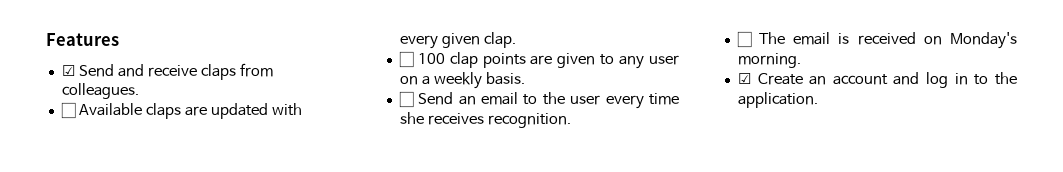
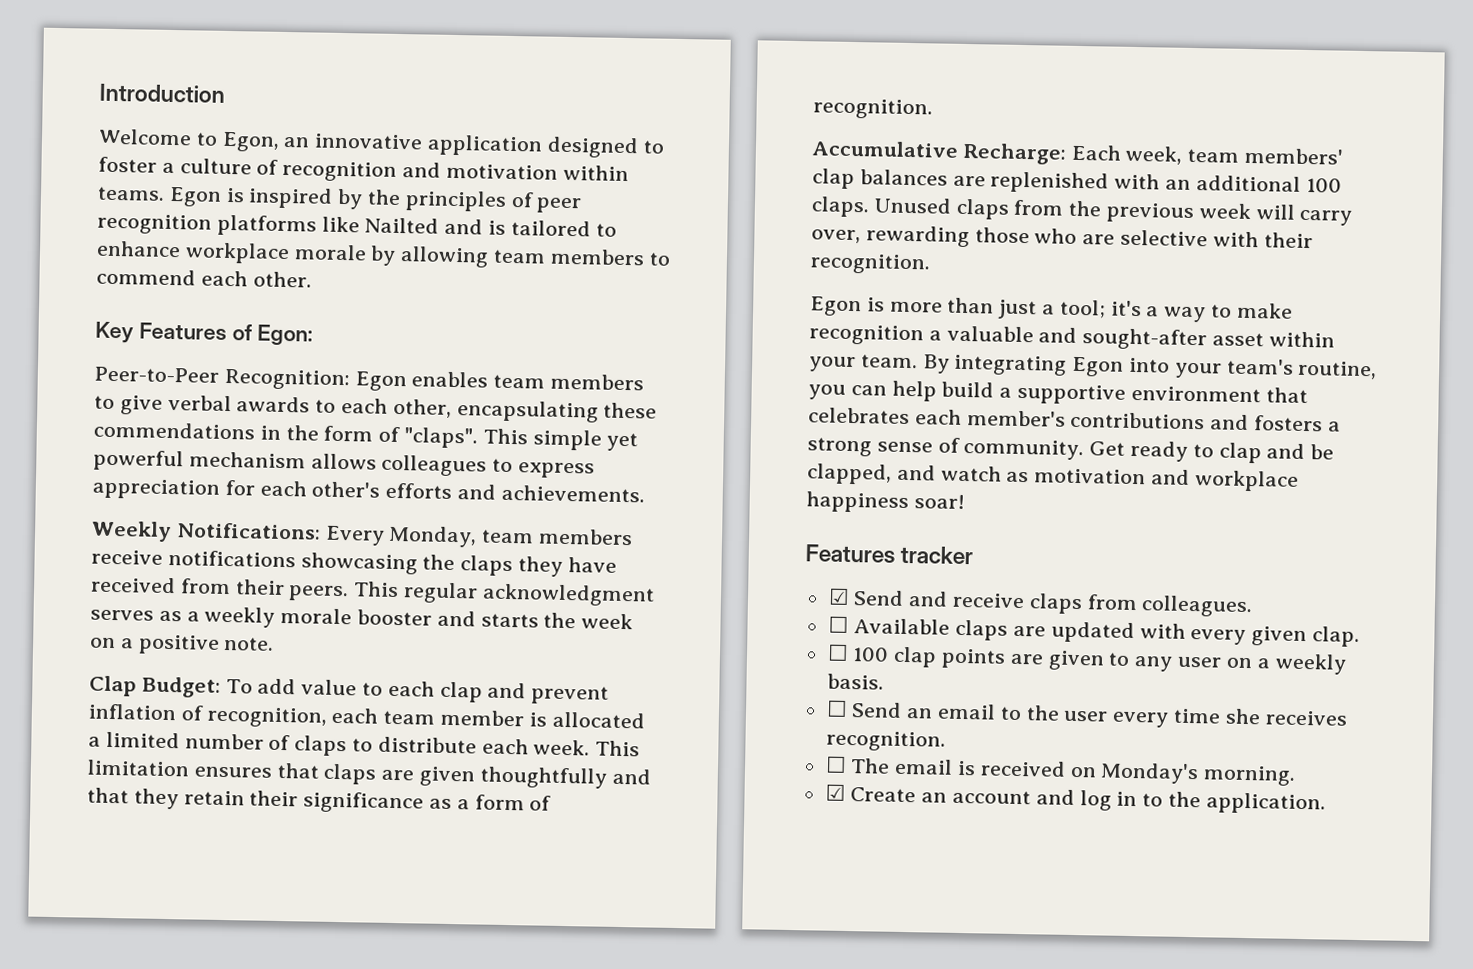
[46,33,119,46] Features -> [99,83,225,103] [98,128,665,159] [98,156,629,182] [97,186,583,214] [97,213,617,237] [96,240,671,268] [96,268,312,288] [95,321,314,347] [94,366,645,392] [94,394,658,423] [93,421,639,452] [93,449,596,479] [92,478,645,503] [91,520,634,548] [91,549,617,577] [91,576,655,607] [90,606,634,630] [90,634,275,655] [89,675,610,705] [88,703,645,729] [88,731,641,757] [87,759,651,789] [87,787,552,814] [813,98,933,120] [812,140,1344,165] [812,168,1342,194] [811,196,1353,226] [811,225,1313,249] [810,253,931,275] [809,296,1293,323] [809,324,1335,351] [809,354,1378,380] [808,380,1308,405] [808,407,1341,432] [807,437,1335,464] [807,463,1299,492] [806,491,965,514] [805,544,974,565] Introduction // Welcome to Egon, an innovative application designed to foster a culture of recognition and motivation within teams. Egon is inspired by the principles of peer recognition platforms like Nailted and is tailored to enhance workplace morale by allowing team members to commend each other. // Key Features of Egon: // Peer-to-Peer Recognition: Egon enables team members to give verbal awards to each other, encapsulating these commendations in the form of "claps". This simple yet powerful mechanism allows colleagues to express appreciation for each other's efforts and achievements. // Weekly Notifications: Every Monday, team members receive notifications showcasing the claps they have received from their peers. This regular acknowledgment serves as a weekly morale booster and starts the week on a positive note. // Clap Budget: To add value to each clap and prevent inflation of recognition, each team member is allocated a limited number of claps to distribute each week. This limitation ensures that claps are given thoughtfully and that they retain their significance as a form of recognition. // Accumulative Recharge: Each week, team members' clap balances are replenished with an additional 100 claps. Unused claps from the previous week will carry over, rewarding those who are selective with their recognition. // Egon is more than just a tool; it's a way to make recognition a valuable and sought-after asset within your team. By integrating Egon into your team's routine, you can help build a supportive environment that celebrates each member's contributions and fosters a strong sense of community. Get ready to clap and be clapped, and watch as motivation and workplace happiness soar! // Features tracker

